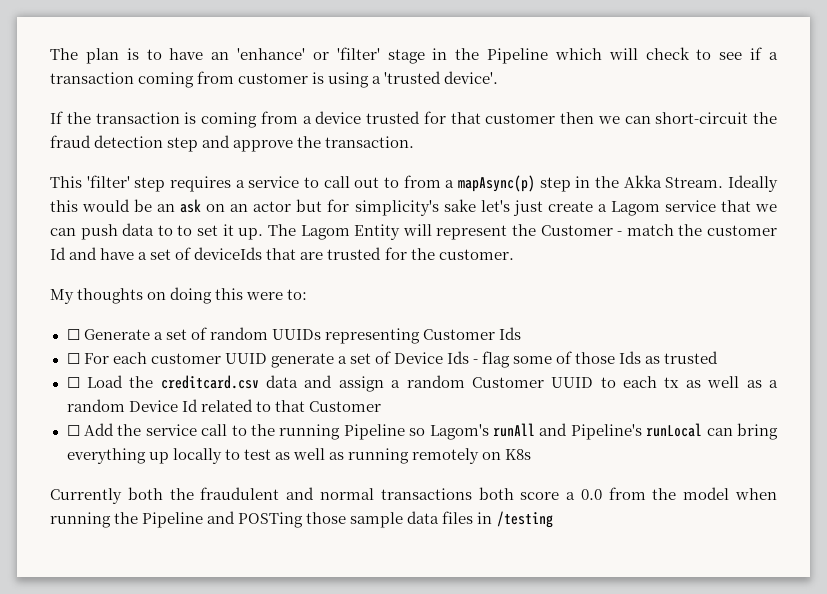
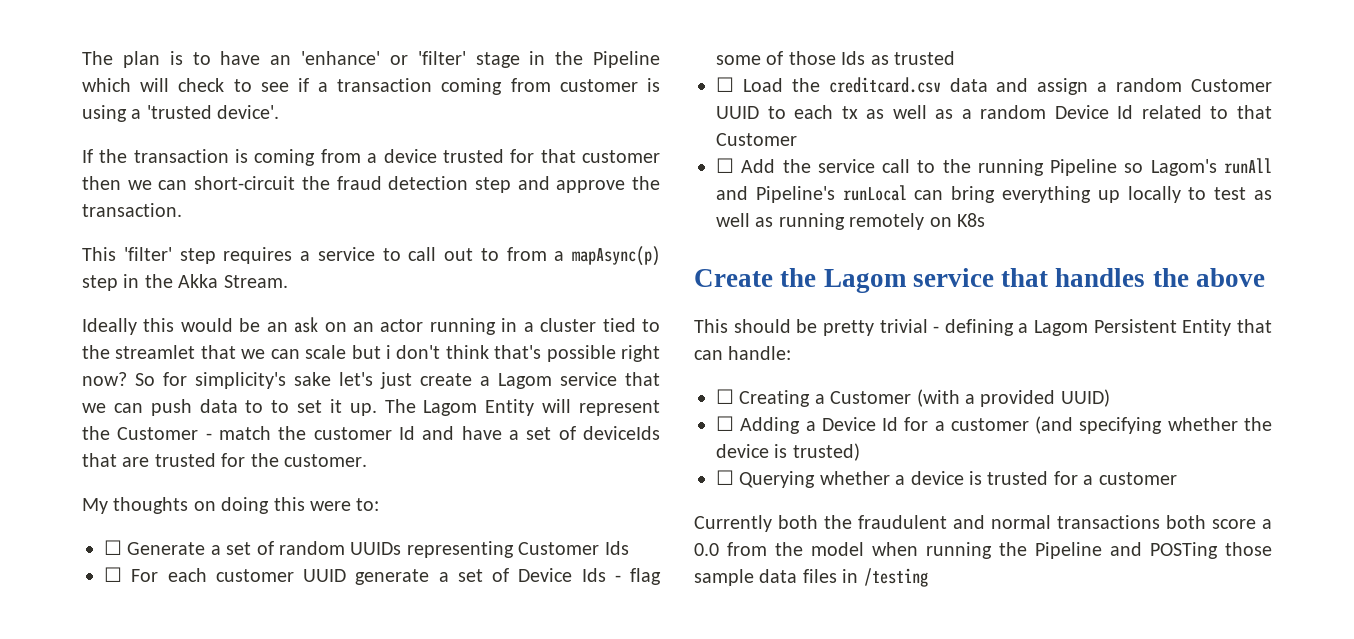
(724, 182) none -> (288, 281) //
[296,199,323,212] but -> [429,318,661,335] [82,345,661,362] [82,372,155,386] running in a cluster tied to the streamlet that we can scale but i don't think that's possible right now? So
(532, 454) none -> [694,268,1266,293] [694,319,1272,336] [694,346,792,360] [716,389,1110,407] [716,416,1272,434] [716,443,860,461] [716,470,1177,488] // Create the Lagom service that handles the above // This should be pretty trivial - defining a Lagom Persistent Entity that can handle: // ☐ Creating a Customer (with a provided UUID) // ☐ Adding a Device Id for a customer (and specifying whether the device is trusted) // ☐ Querying whether a device is trusted for a customer

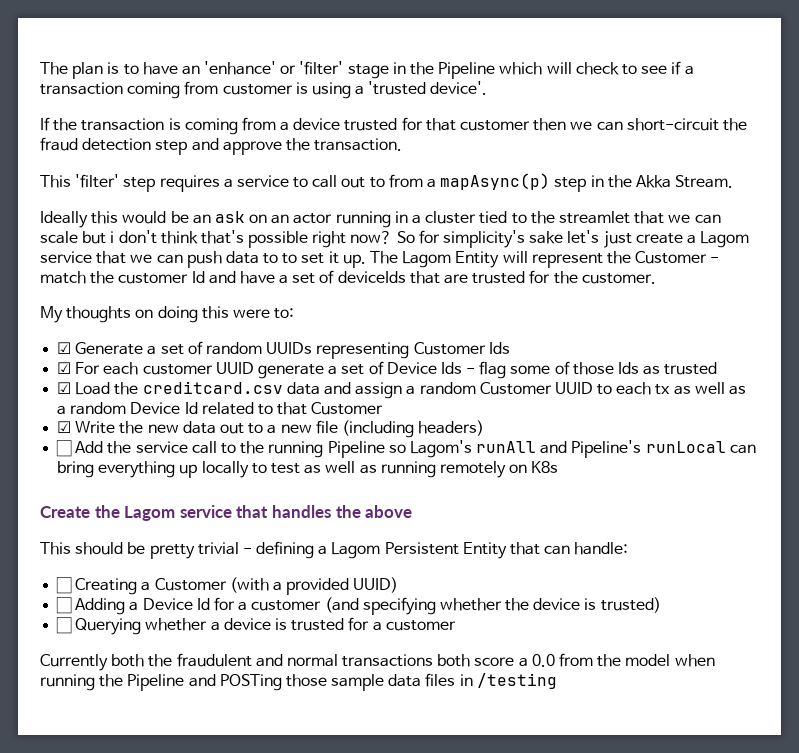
[104,540,122,555] ☐ -> [57,342,72,354] ☑
[104,567,122,582] ☐ -> [57,362,72,374] ☑
[716,77,734,92] ☐ -> [57,382,72,394] ☑
(797, 139) none -> [57,420,485,438] // ☑ Write the new data out to a new file (including headers)

